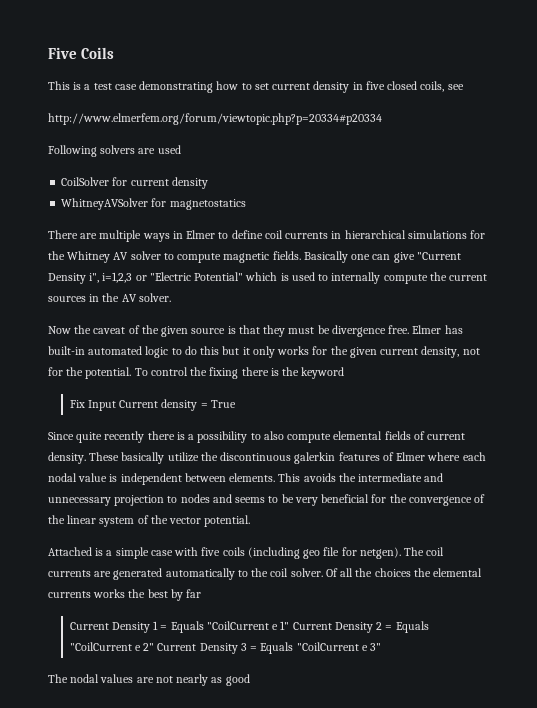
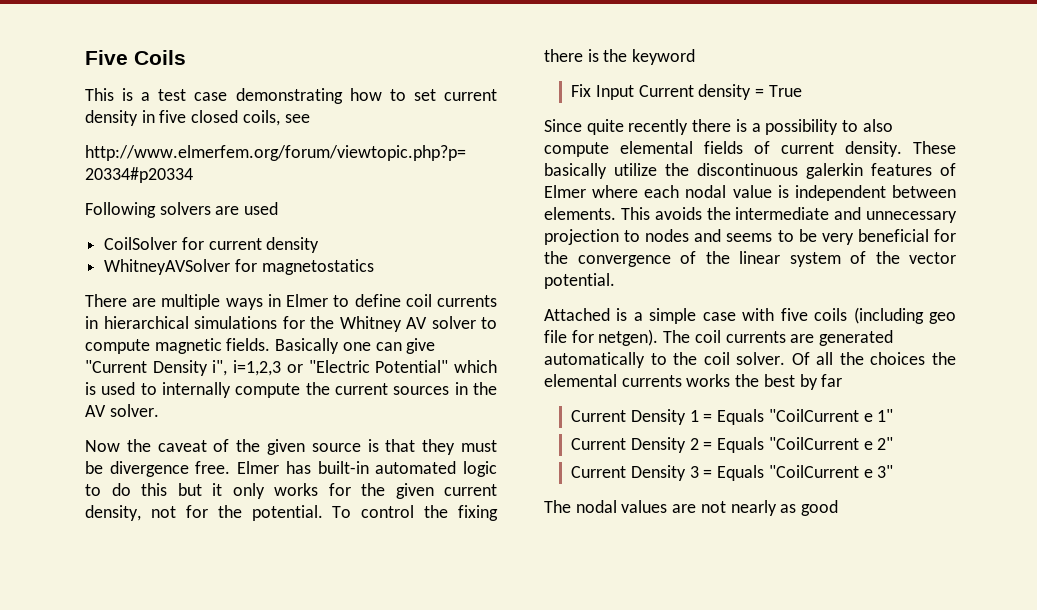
(290, 625) none -> (894, 415) //
(155, 647) none -> (894, 443) //

